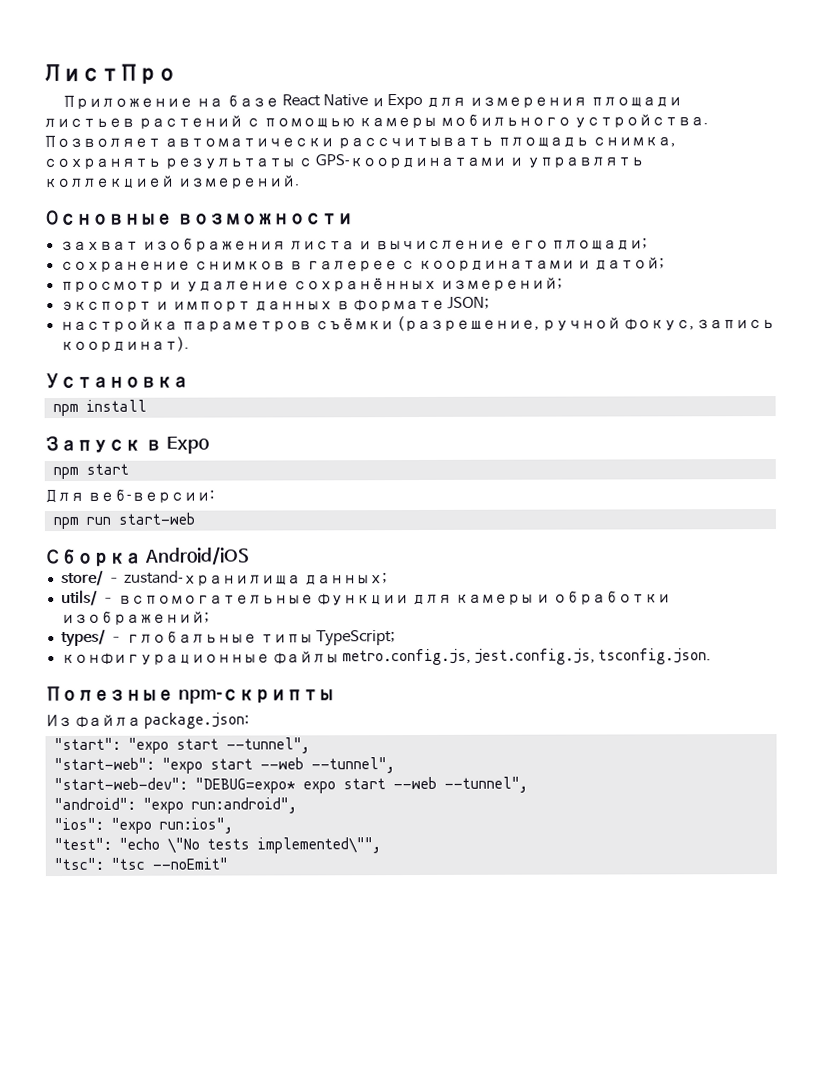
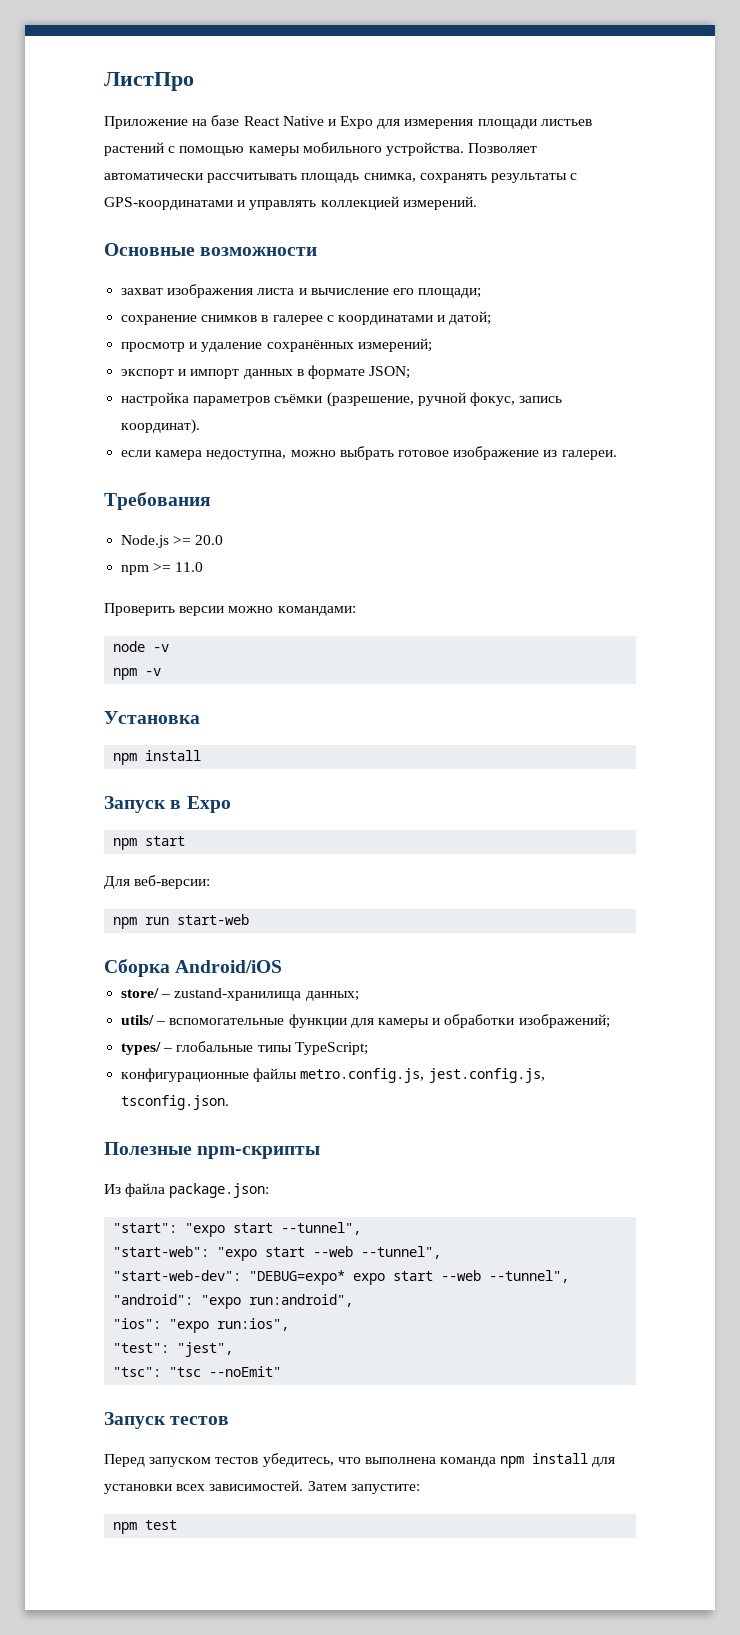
(189, 344) none -> [121,446,617,460] [104,492,211,510] [121,535,224,548] [121,562,204,575] [104,603,356,616] [113,641,170,652] [113,668,162,680] // если камера недоступна, можно выбрать готовое изображение из галереи. // Требования // Node.js >= 20.0 // npm >= 11.0 // Проверить версии можно командами: // node -v // npm -v
[118,837,381,854] "echo \"No tests implemented\"", -> [177,1342,234,1357] "jest",
(228, 863) none -> [104,1412,230,1429] [104,1453,616,1468] [104,1480,420,1494] [113,1520,178,1534] // Запуск тестов // Перед запуском тестов убедитесь, что выполнена команда npm install для установки всех зависимостей. Затем запустите: // npm test

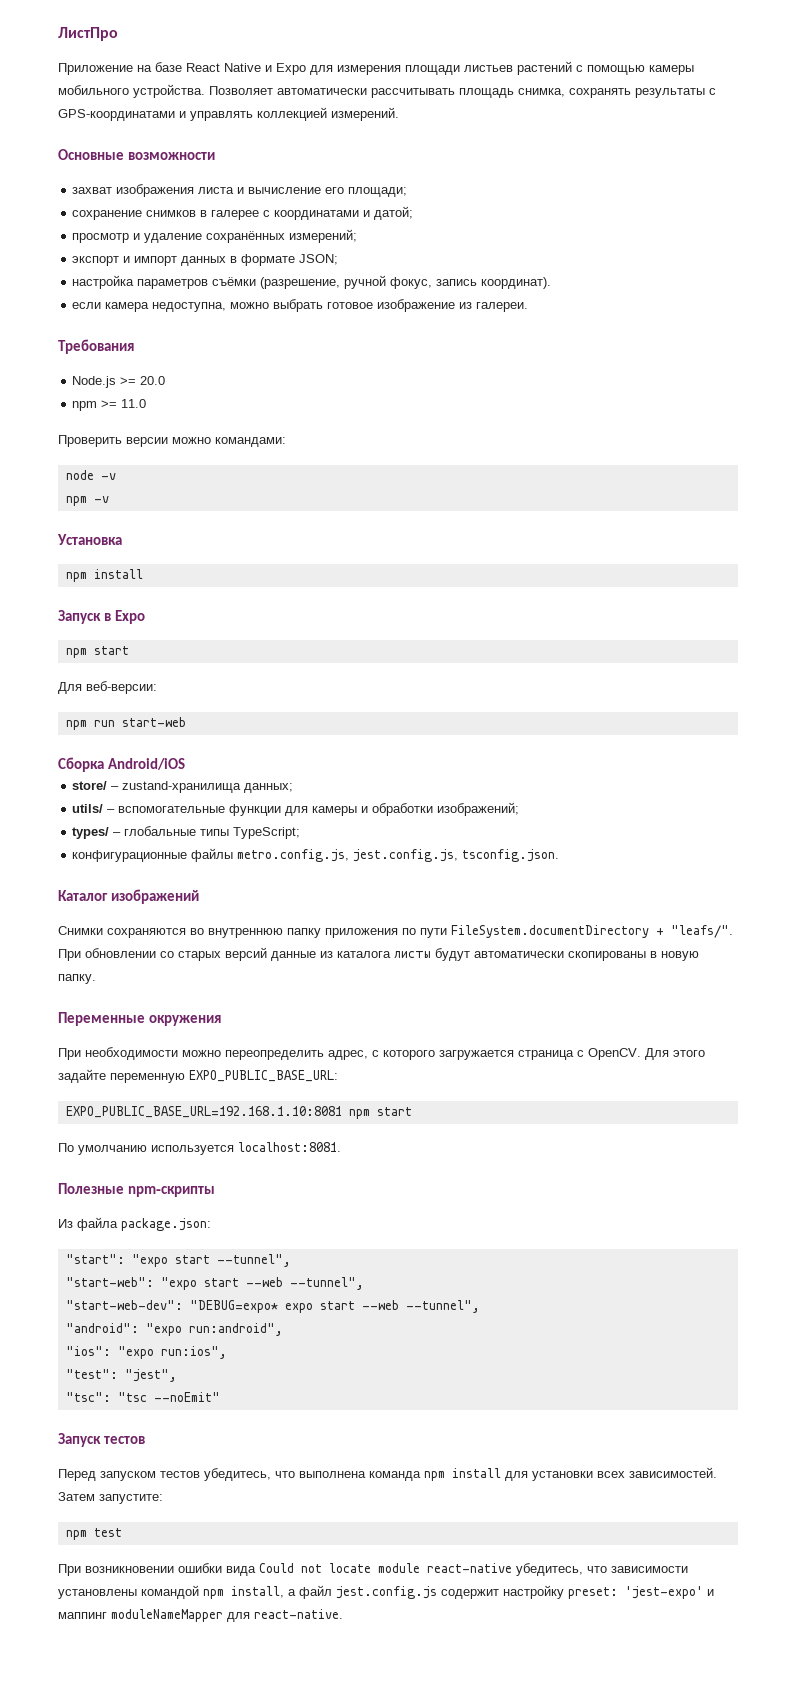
(230, 1102) none -> [58,889,200,904] [58,925,733,938] [58,947,699,961] [58,974,96,984] [58,1012,222,1026] [58,1047,705,1060] [58,1069,338,1083] [65,1106,412,1119] [58,1142,341,1155] // Каталог изображений // Снимки сохраняются во внутреннюю папку приложения по пути FileSystem.documentDirectory + "leafs/". При обновлении со старых версий данные из каталога листы будут автоматически скопированы в новую папку. // Переменные окружения // При необходимости можно переопределить адрес, с которого загружается страница с OpenCV. Для этого задайте переменную EXPO_PUBLIC_BASE_URL: // EXPO_PUBLIC_BASE_URL=192.168.1.10:8081 npm start // По умолчанию используется localhost:8081.
(178, 1525) none -> [58,1563,688,1576] [58,1585,714,1599] [58,1609,343,1622] // При возникновении ошибки вида Could not locate module react-native убедитесь, что зависимости установлены командой npm install, а файл jest.config.js содержит настройку preset: 'jest-expo' и маппинг moduleNameMapper для react-native.

